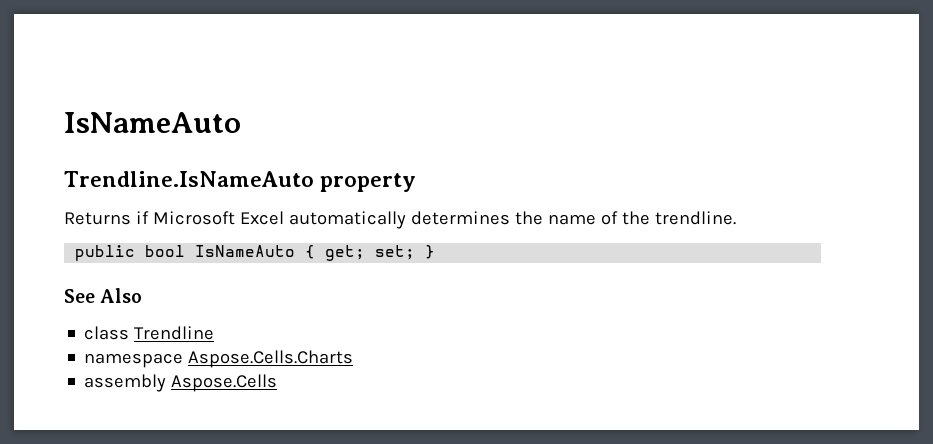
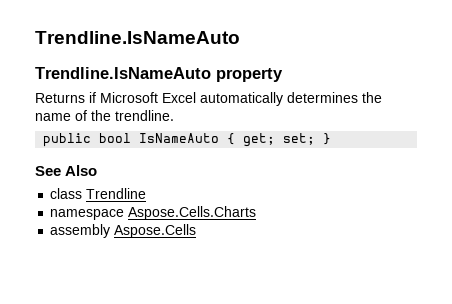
[64,112,241,133] IsNameAuto -> [35,31,240,44] Trendline.IsNameAuto

